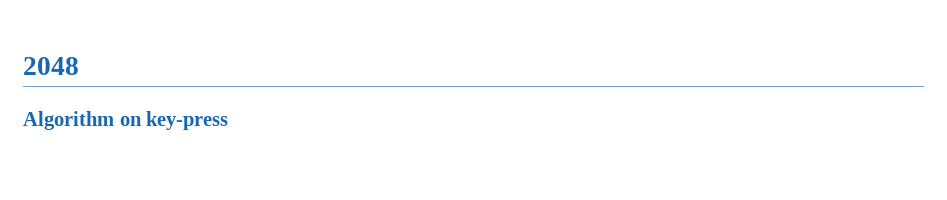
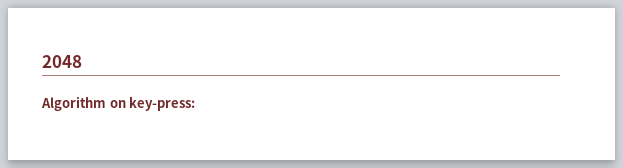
[146,111,229,130] key-press -> [129,96,196,111] key-press:

